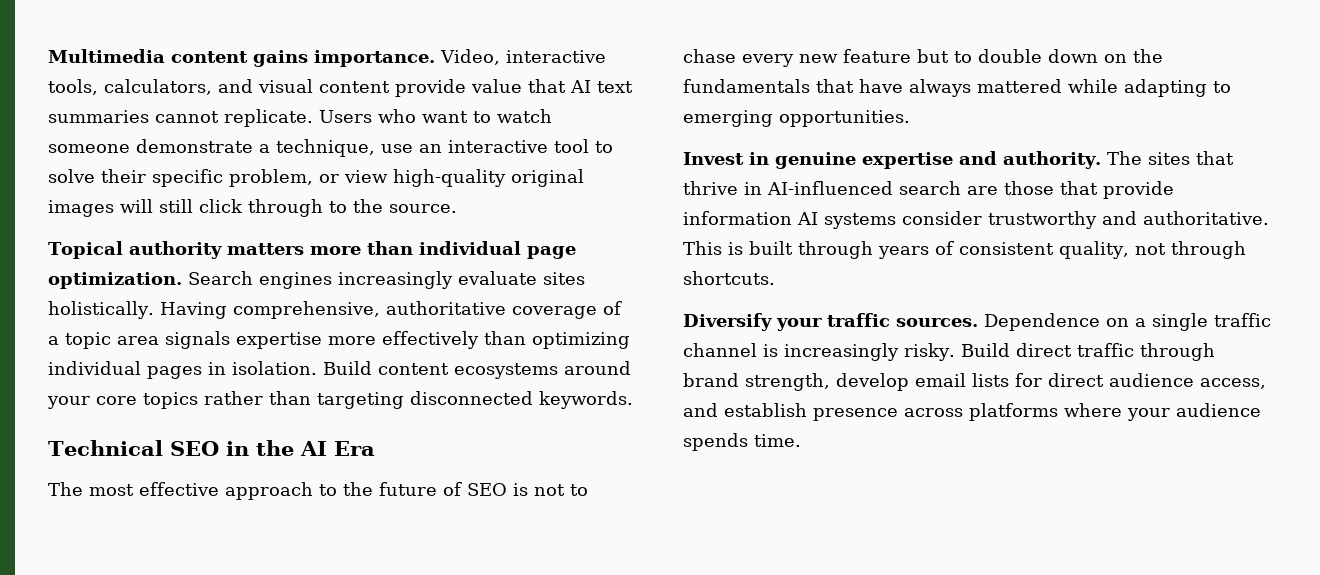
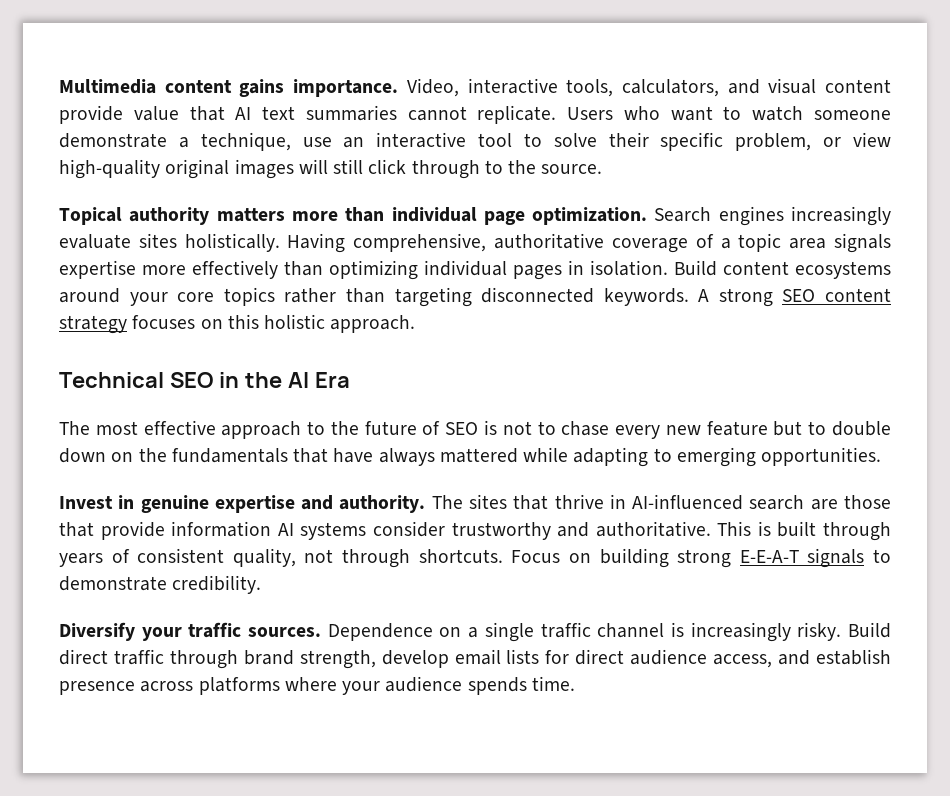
(633, 400) none -> [698,288,892,307] [59,314,416,334] A strong SEO content strategy focuses on this holistic approach.
(775, 278) none -> [511,548,892,568] [59,575,262,594] Focus on building strong E-E-A-T signals to demonstrate credibility.

